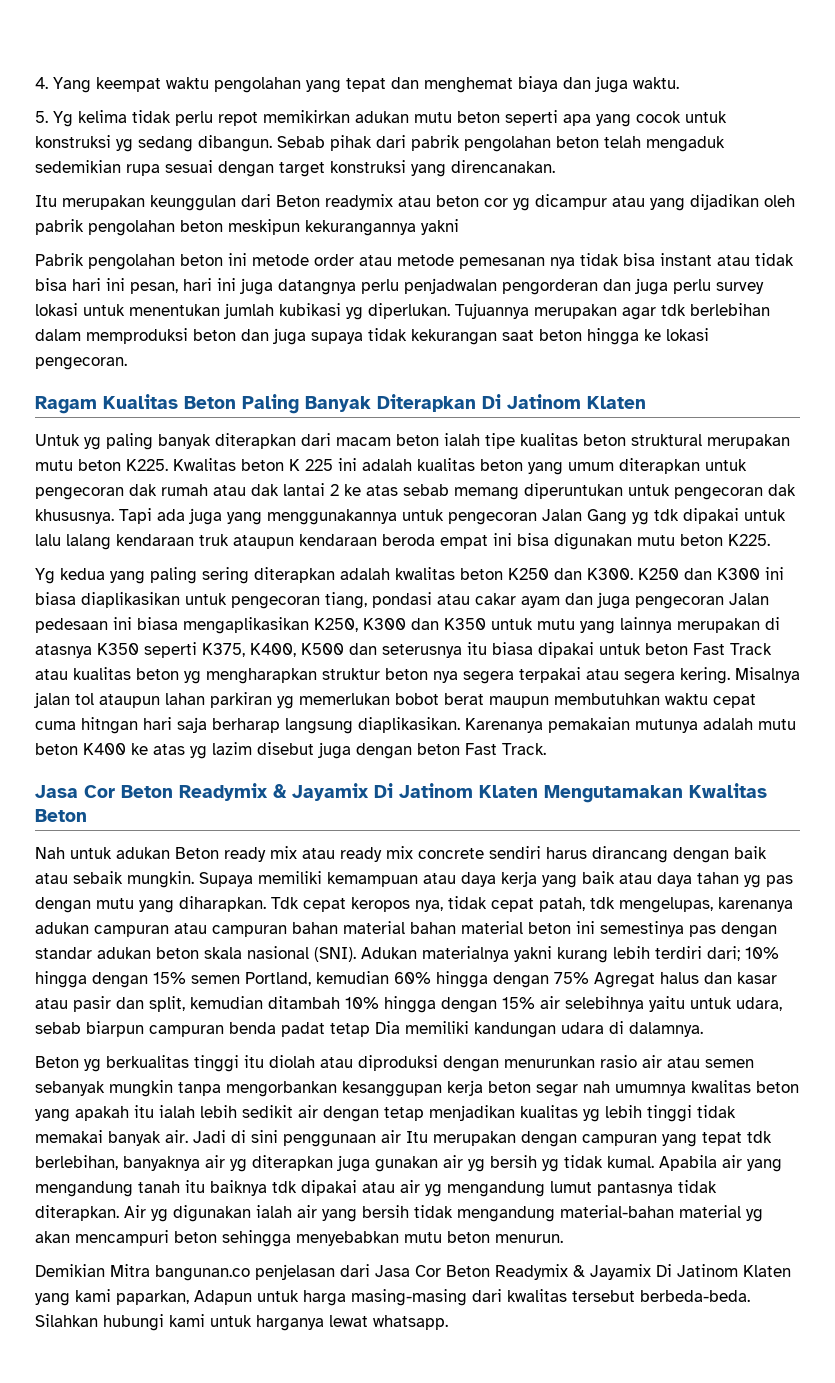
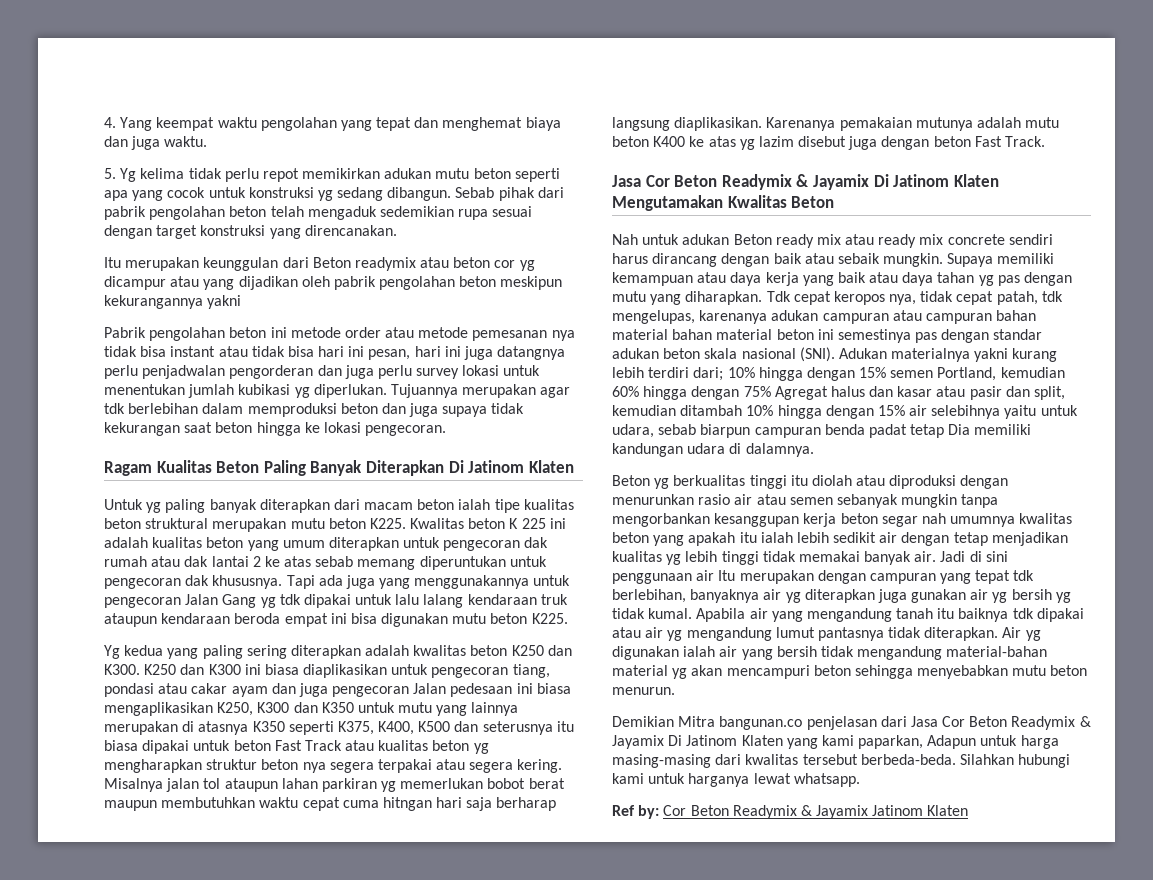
(448, 1322) none -> [612,805,969,819] // Ref by: Cor Beton Readymix & Jayamix Jatinom Klaten

